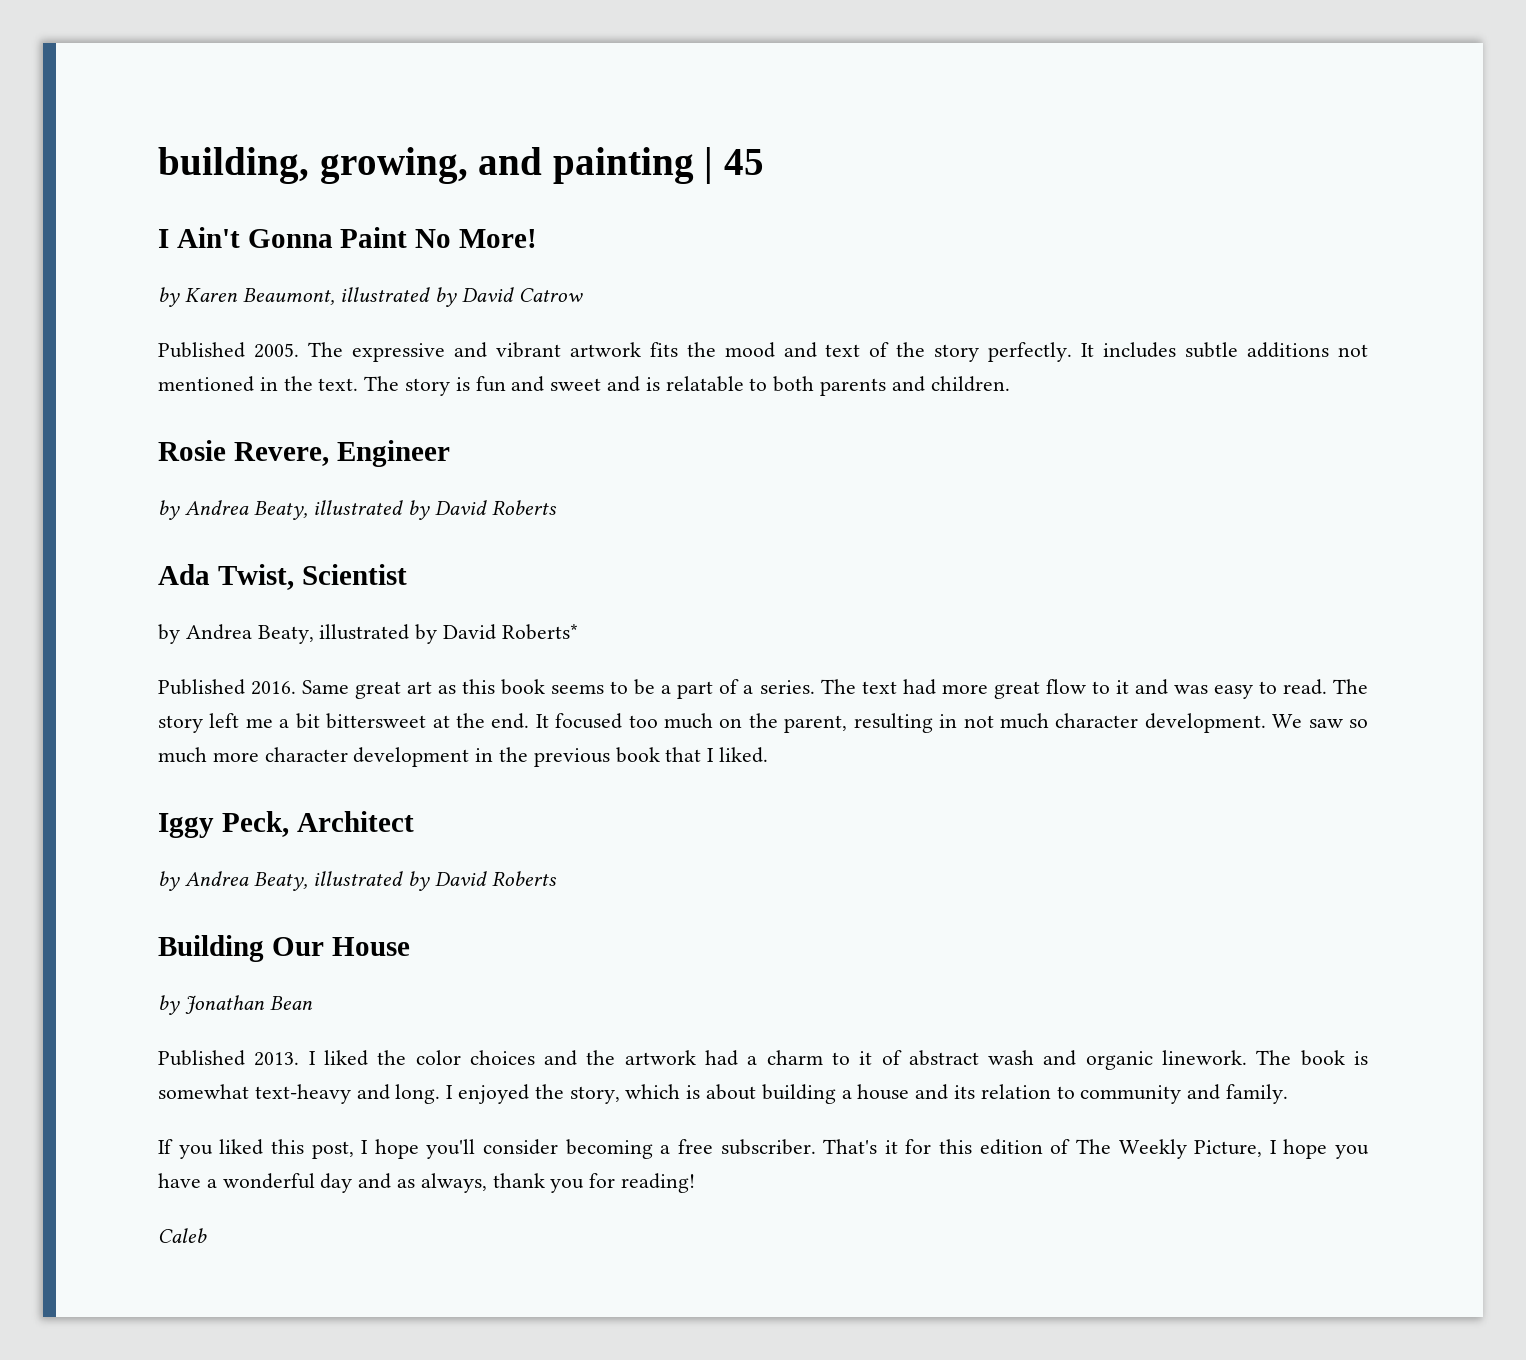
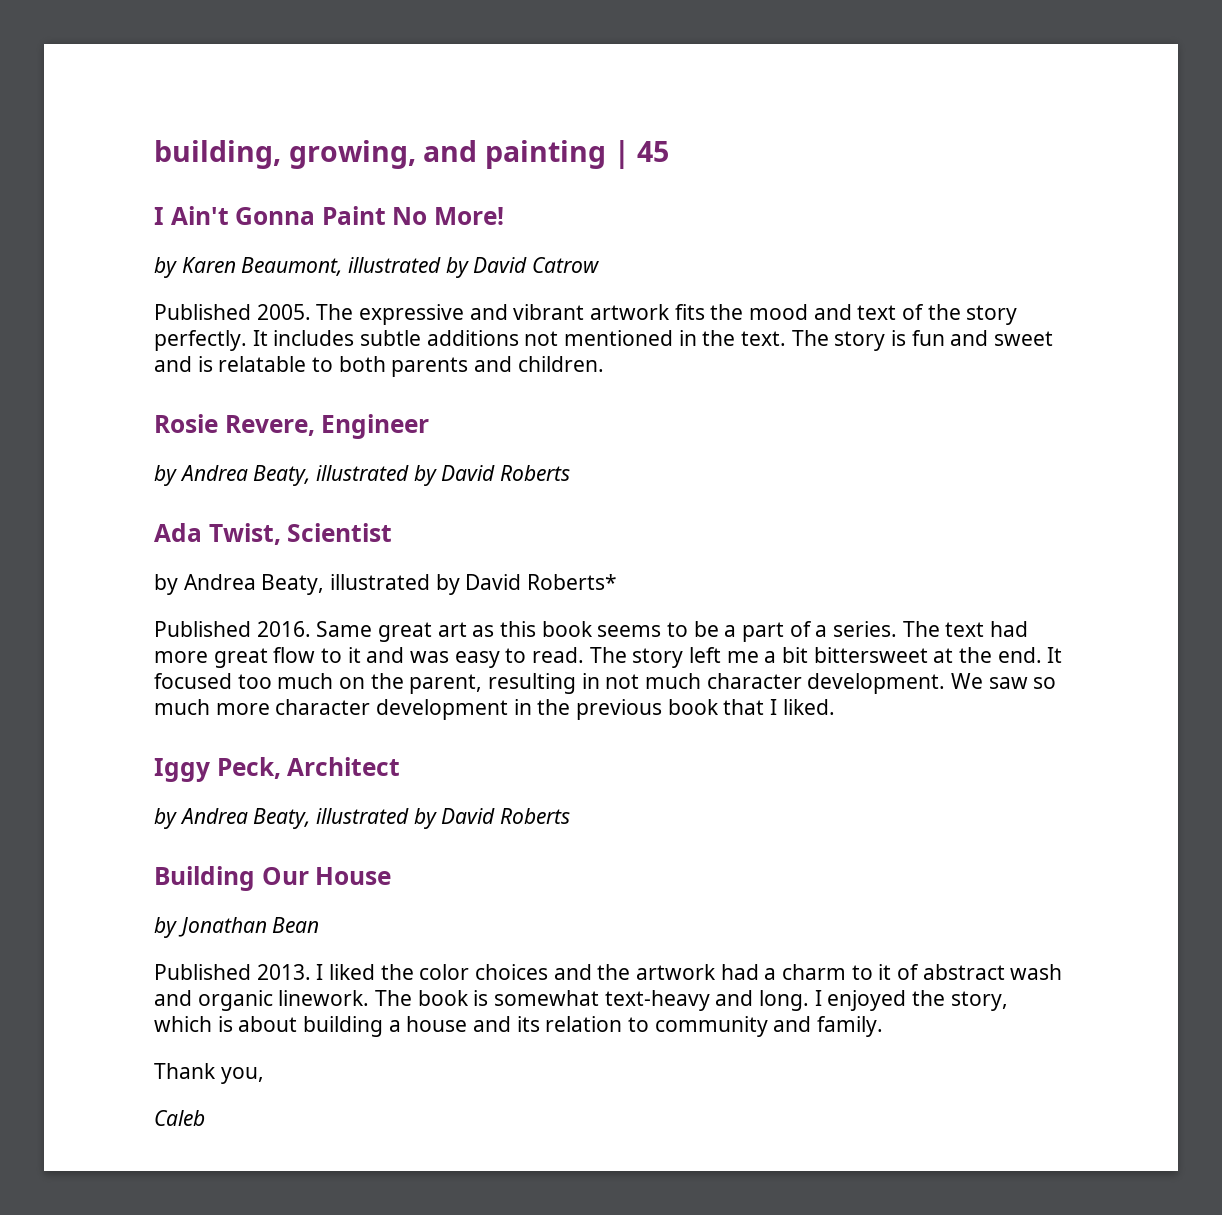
[158,1139,1369,1159] [158,1173,696,1193] If you liked this post, I hope you'll consider becoming a free subscriber. That's it for this edition of The Weekly Picture, I hope you have a wonderful day and as always, thank you for reading! -> [154,1063,264,1084] Thank you,

